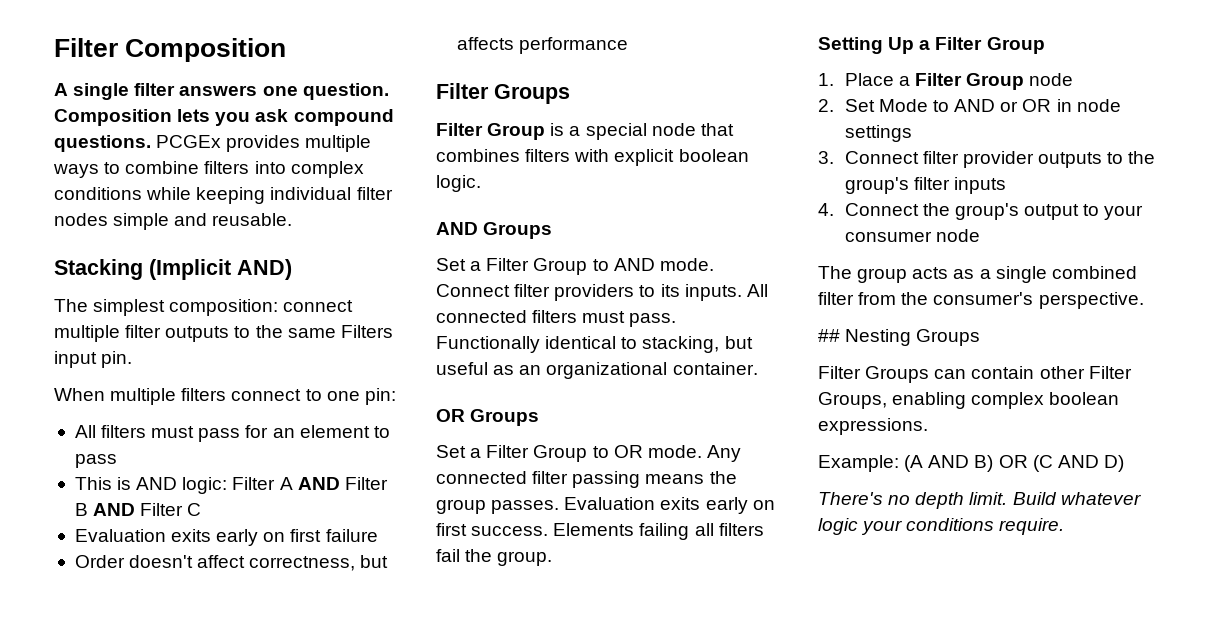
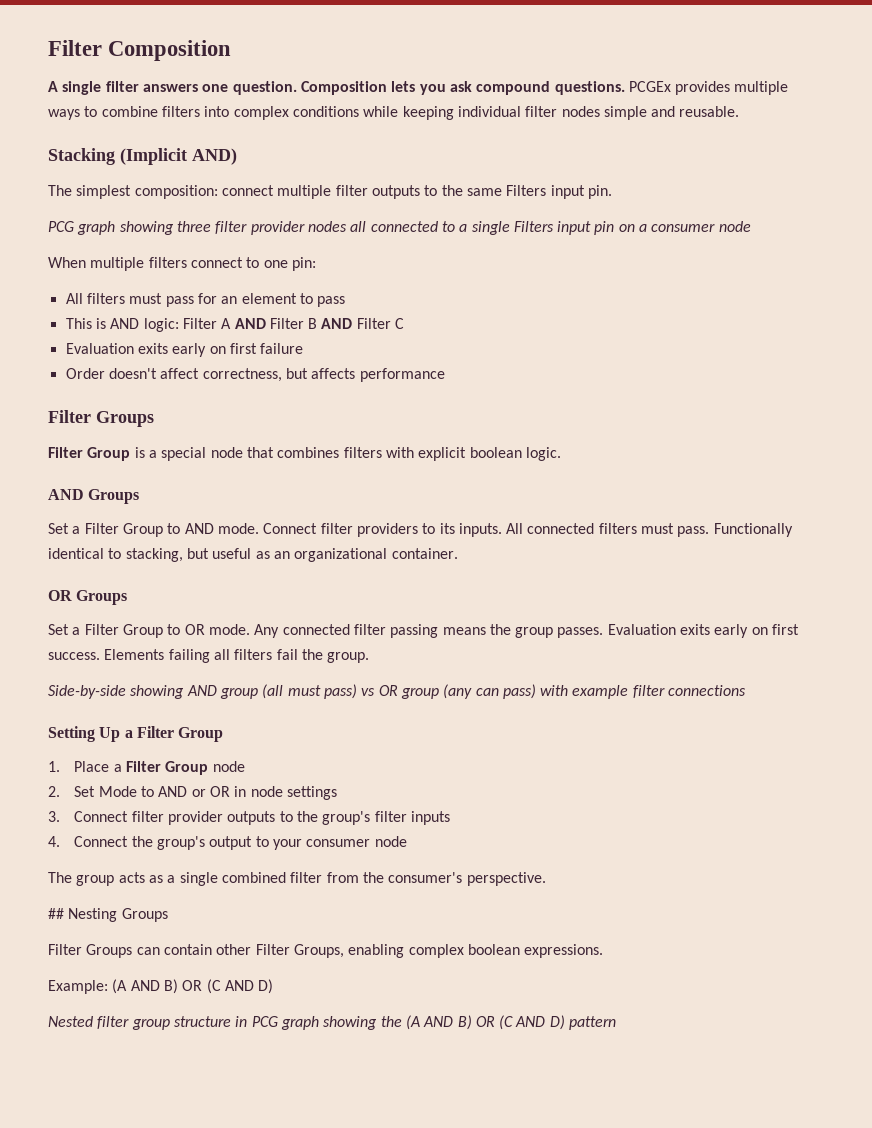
(133, 359) none -> [48,221,751,235] // PCG graph showing three filter provider nodes all connected to a single Filters input pin on a consumer node
(553, 558) none -> [48,684,747,699] // Side-by-side showing AND group (all must pass) vs OR group (any can pass) with example filter connections
[818,492,1141,509] [818,518,1065,535] There's no depth limit. Build whatever logic your conditions require. -> [48,1015,617,1030] Nested filter group structure in PCG graph showing the (A AND B) OR (C AND D) pattern

